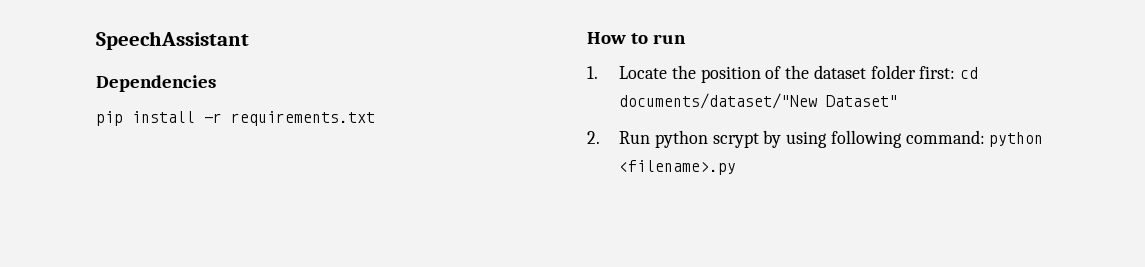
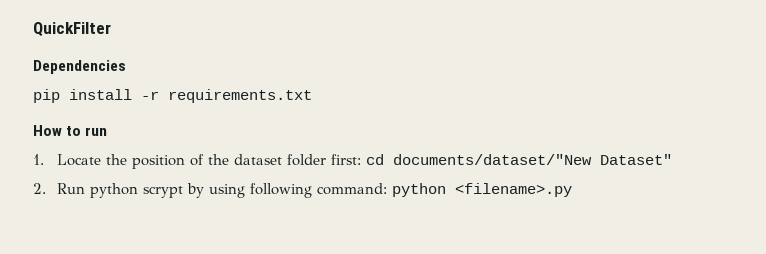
[96,31,249,50] SpeechAssistant -> [33,22,111,36] QuickFilter

